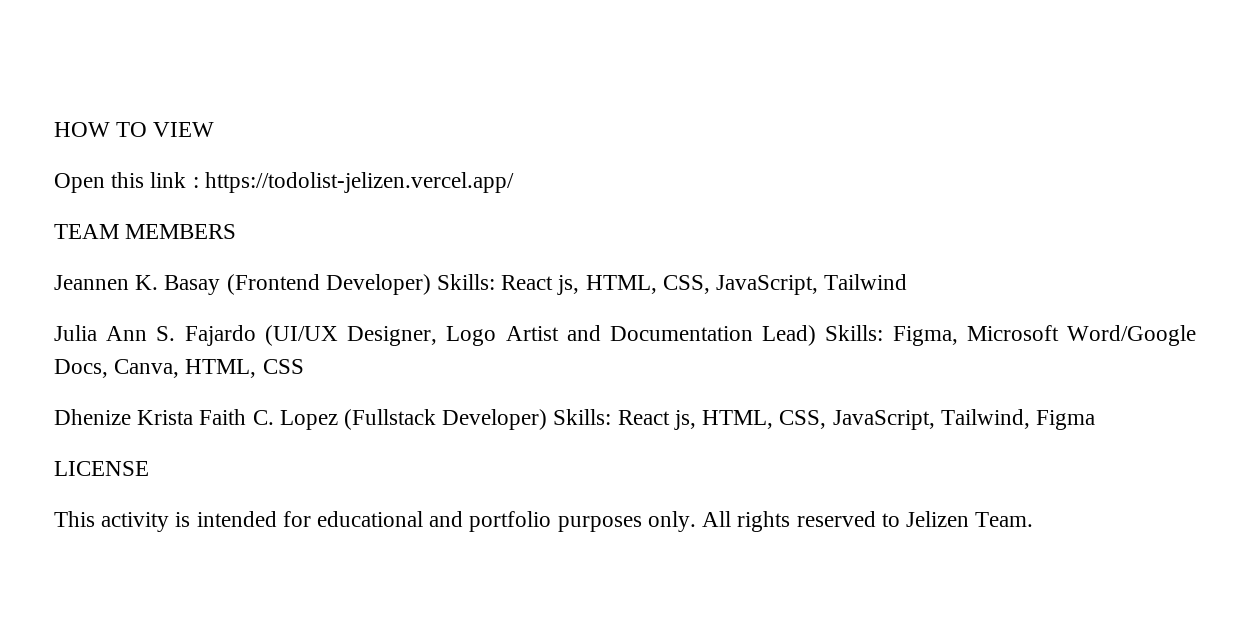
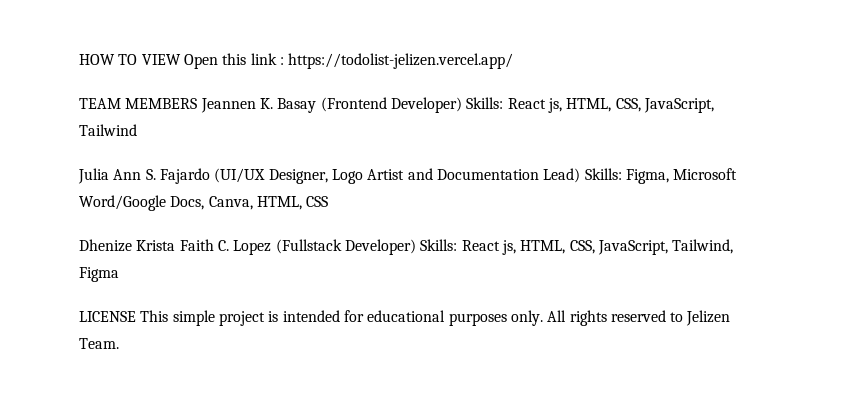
(215, 129) // -> (181, 59) none
(237, 231) // -> (198, 103) none
[54,511,170,532] // This activity -> [140,310,265,326] This simple project
[429,511,552,532] and portfolio -> (446, 316) none

